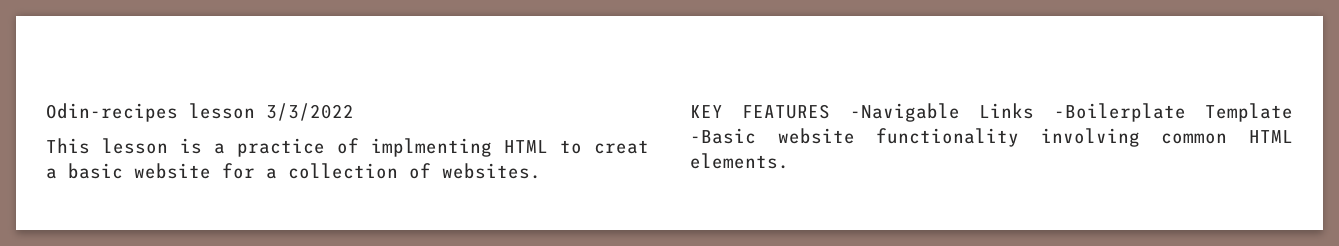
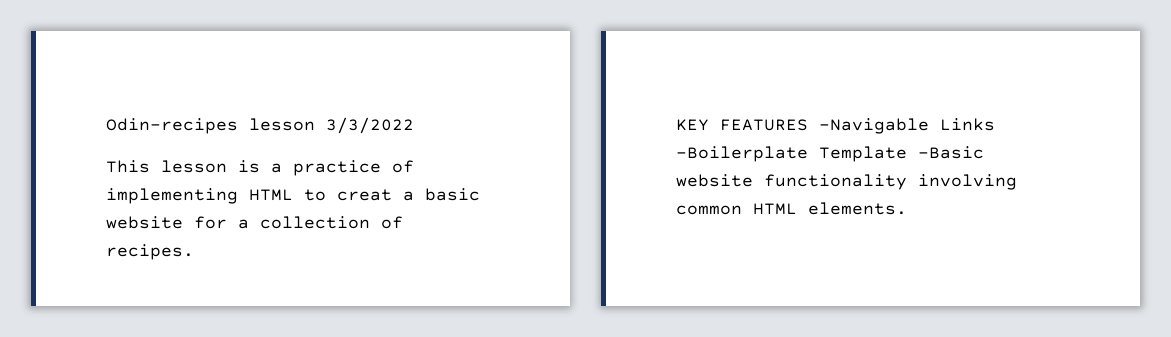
[371,138,492,157] implmenting -> [106,188,238,204] implementing
[442,163,541,179] websites. -> [106,244,194,260] recipes.

